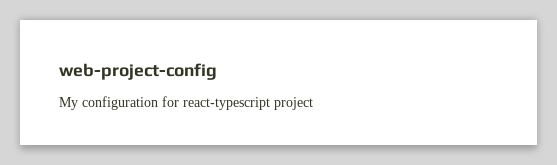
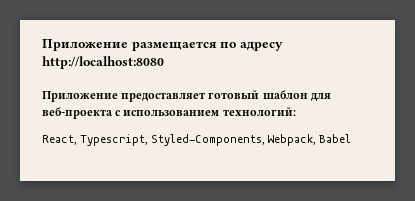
[59,63,217,80] [59,96,313,110] web-project-config // My configuration for react-typescript project -> [42,39,283,51] [42,56,164,69] [42,90,331,102] [42,107,296,119] [42,134,351,146] Приложение размещается по адресу http://localhost:8080 // Приложение предоставляет готовый шаблон для веб-проекта с использованием технологий: // React, Typescript, Styled-Components, Webpack, Babel

